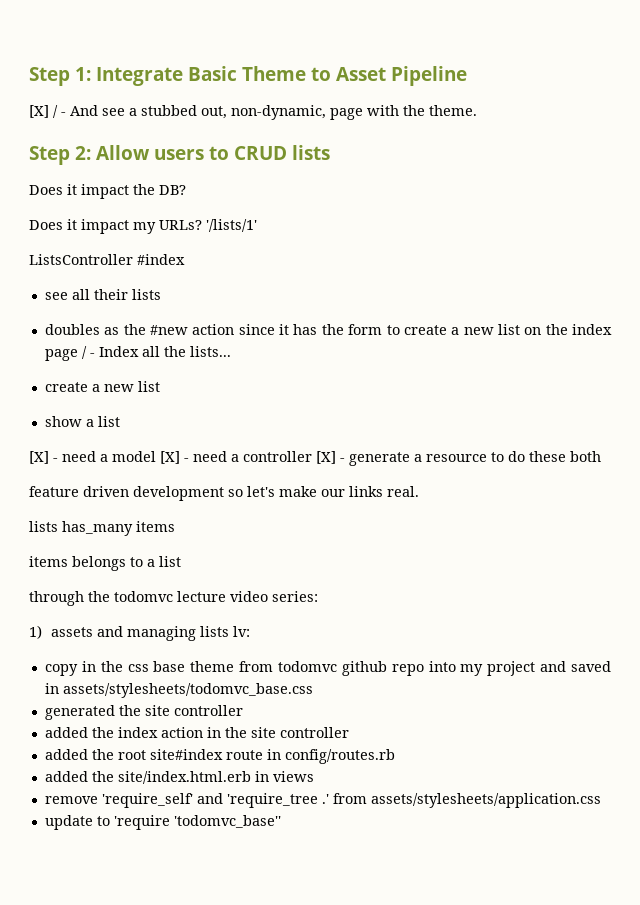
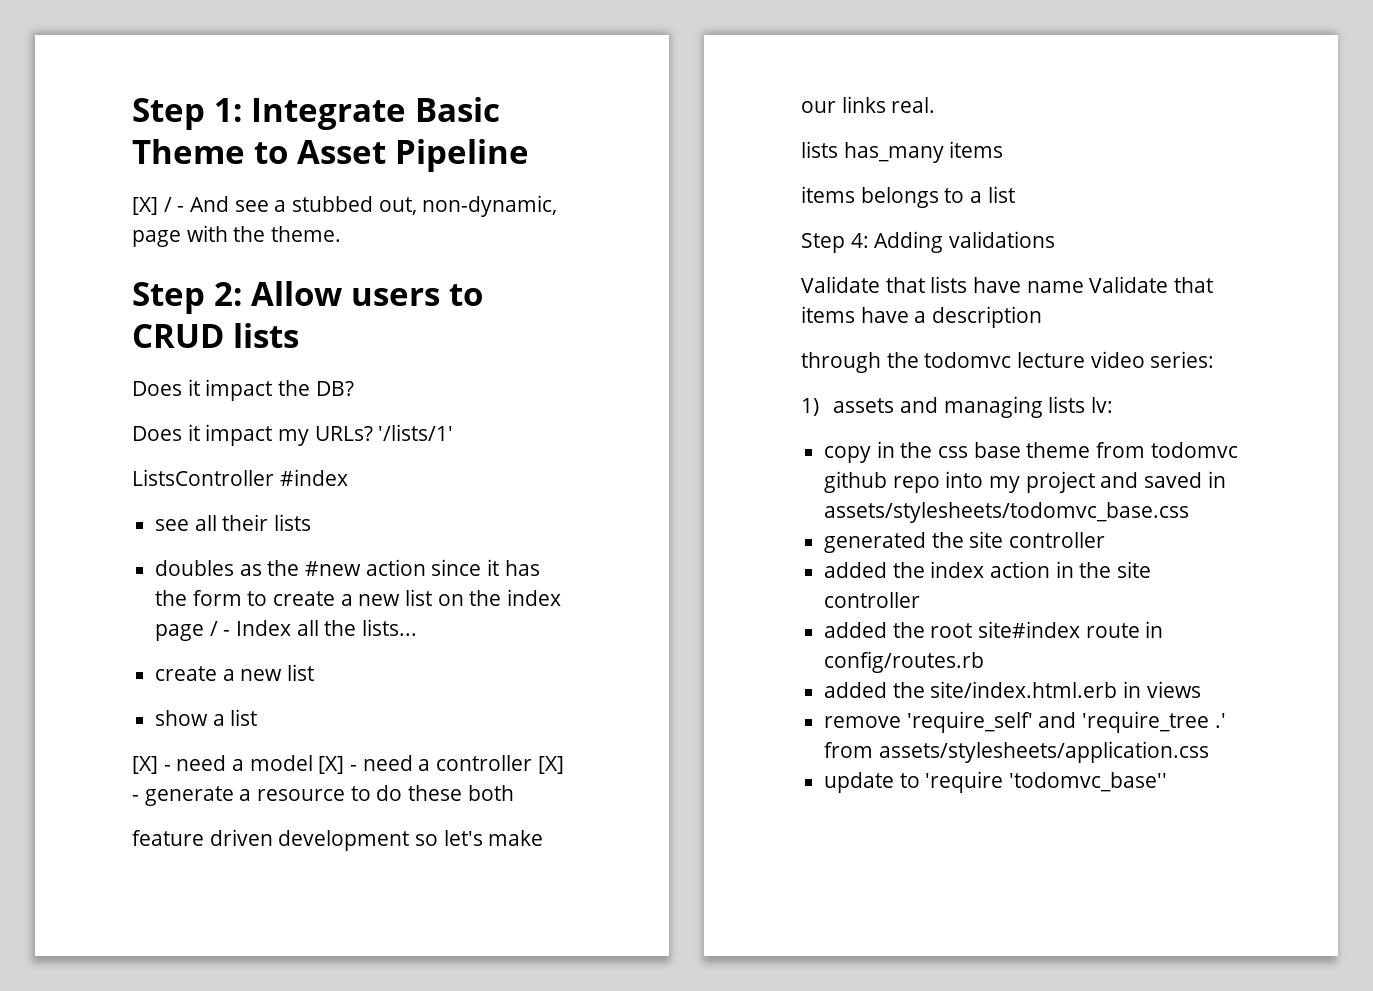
(181, 561) none -> [801,231,1056,253] [801,276,1214,293] [801,306,1043,328] // Step 4: Adding validations // Validate that lists have name Validate that items have a description

